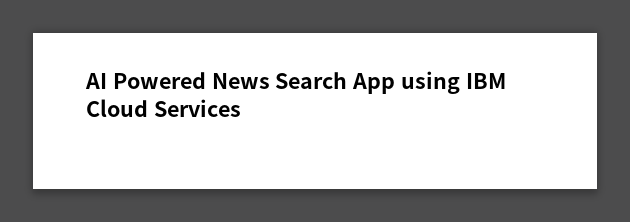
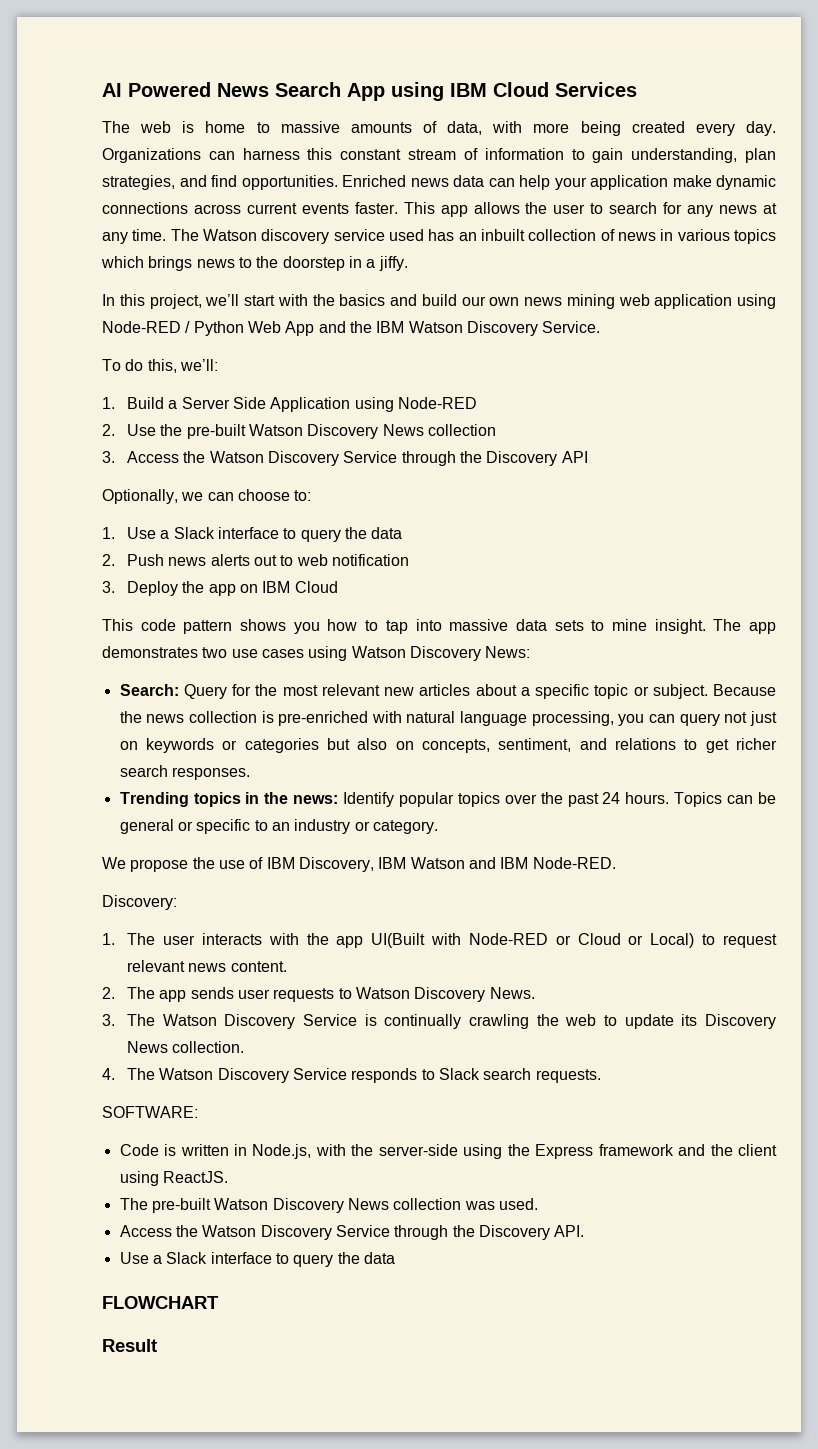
(241, 108) none -> [102,121,776,136] [102,148,776,163] [102,175,776,190] [102,202,778,217] [102,229,777,244] [101,256,408,271] [102,294,776,309] [102,321,601,336] [102,359,218,373] [102,397,478,412] [102,424,497,439] [102,451,588,466] [102,489,312,504] [102,527,403,542] [102,554,410,566] [102,581,338,596] [102,619,776,634] [102,646,531,661] [119,684,776,699] [119,711,778,726] [119,738,777,753] [119,765,250,780] [119,792,776,807] [119,819,438,834] [102,857,616,872] [102,895,177,910] [102,933,777,948] [127,960,287,972] [102,987,535,1002] [102,1014,777,1029] [127,1041,245,1053] [102,1068,601,1083] [102,1106,198,1118] [119,1144,777,1159] [119,1171,228,1186] [119,1198,538,1213] [119,1225,585,1240] [119,1252,395,1267] [102,1296,219,1309] [102,1339,157,1352] // The web is home to massive amounts of data, with more being created every day. Organizations can harness this constant stream of information to gain understanding, plan strategies, and find opportunities. Enriched news data can help your application make dynamic connections across current events faster. This app allows the user to search for any news at any time. The Watson discovery service used has an inbuilt collection of news in various topics which brings news to the doorstep in a jiffy. // In this project, we’ll start with the basics and build our own news mining web application using Node-RED / Python Web App and the IBM Watson Discovery Service. // To do this, we’ll: // 1. Build a Server Side Application using Node-RED // 2. Use the pre-built Watson Discovery News collection // 3. Access the Watson Discovery Service through the Discovery API // Optionally, we can choose to: // 1. Use a Slack interface to query the data // 2. Push news alerts out to web notification // 3. Deploy the app on IBM Cloud // This code pattern shows you how to tap into massive data sets to mine insight. The app demonstrates two use cases using Watson Discovery News: // Search: Query for the most relevant new articles about a specific topic or subject. Because the news collection is pre-enriched with natural language processing, you can query not just on keywords or categories but also on concepts, sentiment, and relations to get richer search responses. // Trending topics in the news: Identify popular topics over the past 24 hours. Topics can be general or specific to an industry or category. // We propose the use of IBM Discovery, IBM Watson and IBM Node-RED. // Discovery: // 1. The user interacts with the app UI(Built with Node-RED or Cloud or Local) to request relevant news content. // 2. The app sends user requests to Watson Discovery News. // 3. The Watson Discovery Service is continually crawling the web to update its Discovery News collection. // 4. The Watson Discovery Service responds to Slack search requests. // SOFTWARE: // Code is written in Node.js, with the server-side using the Express framework and the client using ReactJS. // The pre-built Watson Discovery News collection was used. // Access the Watson Discovery Service through the Discovery API. // Use a Slack interface to query the data // FLOWCHART // Result

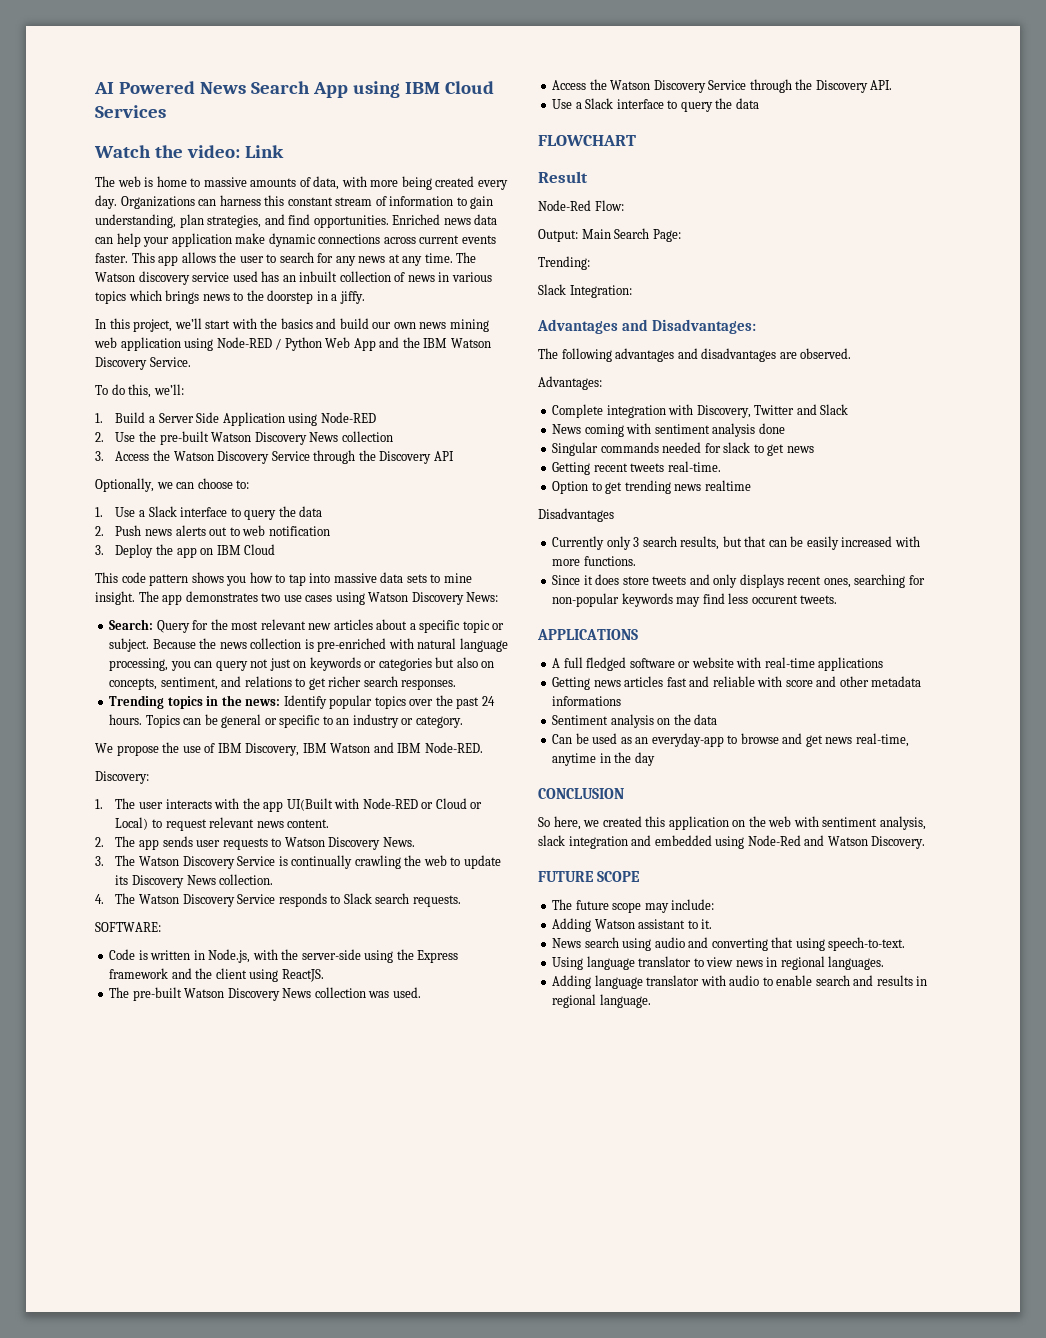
(637, 89) none -> [94,145,284,158] // Watch the video: Link
(157, 1345) none -> [538,200,624,211] [538,228,681,242] [538,256,590,270] [538,284,632,298] [537,319,756,334] [538,348,852,362] [538,376,602,390] [552,404,849,418] [552,423,785,437] [552,442,814,456] [552,461,721,475] [552,480,751,494] [538,508,614,522] [552,536,920,550] [552,556,636,566] [552,574,925,588] [552,593,838,607] [537,629,638,640] [552,657,884,671] [552,676,922,690] [552,696,622,706] [552,714,718,728] [552,733,909,747] [552,752,655,766] [538,788,624,799] [538,816,926,830] [538,835,926,849] [538,871,640,882] [552,899,715,913] [552,918,713,932] [552,937,906,951] [552,956,885,970] [552,975,928,989] [552,994,651,1008] // Node-Red Flow: // Output: Main Search Page: // Trending: // Slack Integration: // Advantages and Disadvantages: // The following advantages and disadvantages are observed. // Advantages: // Complete integration with Discovery, Twitter and Slack // News coming with sentiment analysis done // Singular commands needed for slack to get news // Getting recent tweets real-time. // Option to get trending news realtime // Disadvantages // Currently only 3 search results, but that can be easily increased with more functions. // Since it does store tweets and only displays recent ones, searching for non-popular keywords may find less occurent tweets. // APPLICATIONS // A full fledged software or website with real-time applications // Getting news articles fast and reliable with score and other metadata informations // Sentiment analysis on the data // Can be used as an everyday-app to browse and get news real-time, anytime in the day // CONCLUSION // So here, we created this application on the web with sentiment analysis, slack integration and embedded using Node-Red and Watson Discovery. // FUTURE SCOPE // The future scope may include: // Adding Watson assistant to it. // News search using audio and converting that using speech-to-text. // Using language translator to view news in regional languages. // Adding language translator with audio to enable search and results in regional language.

